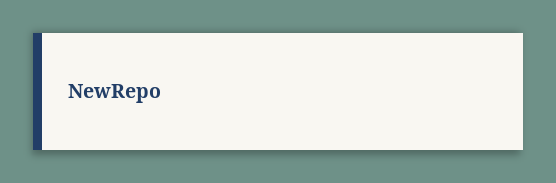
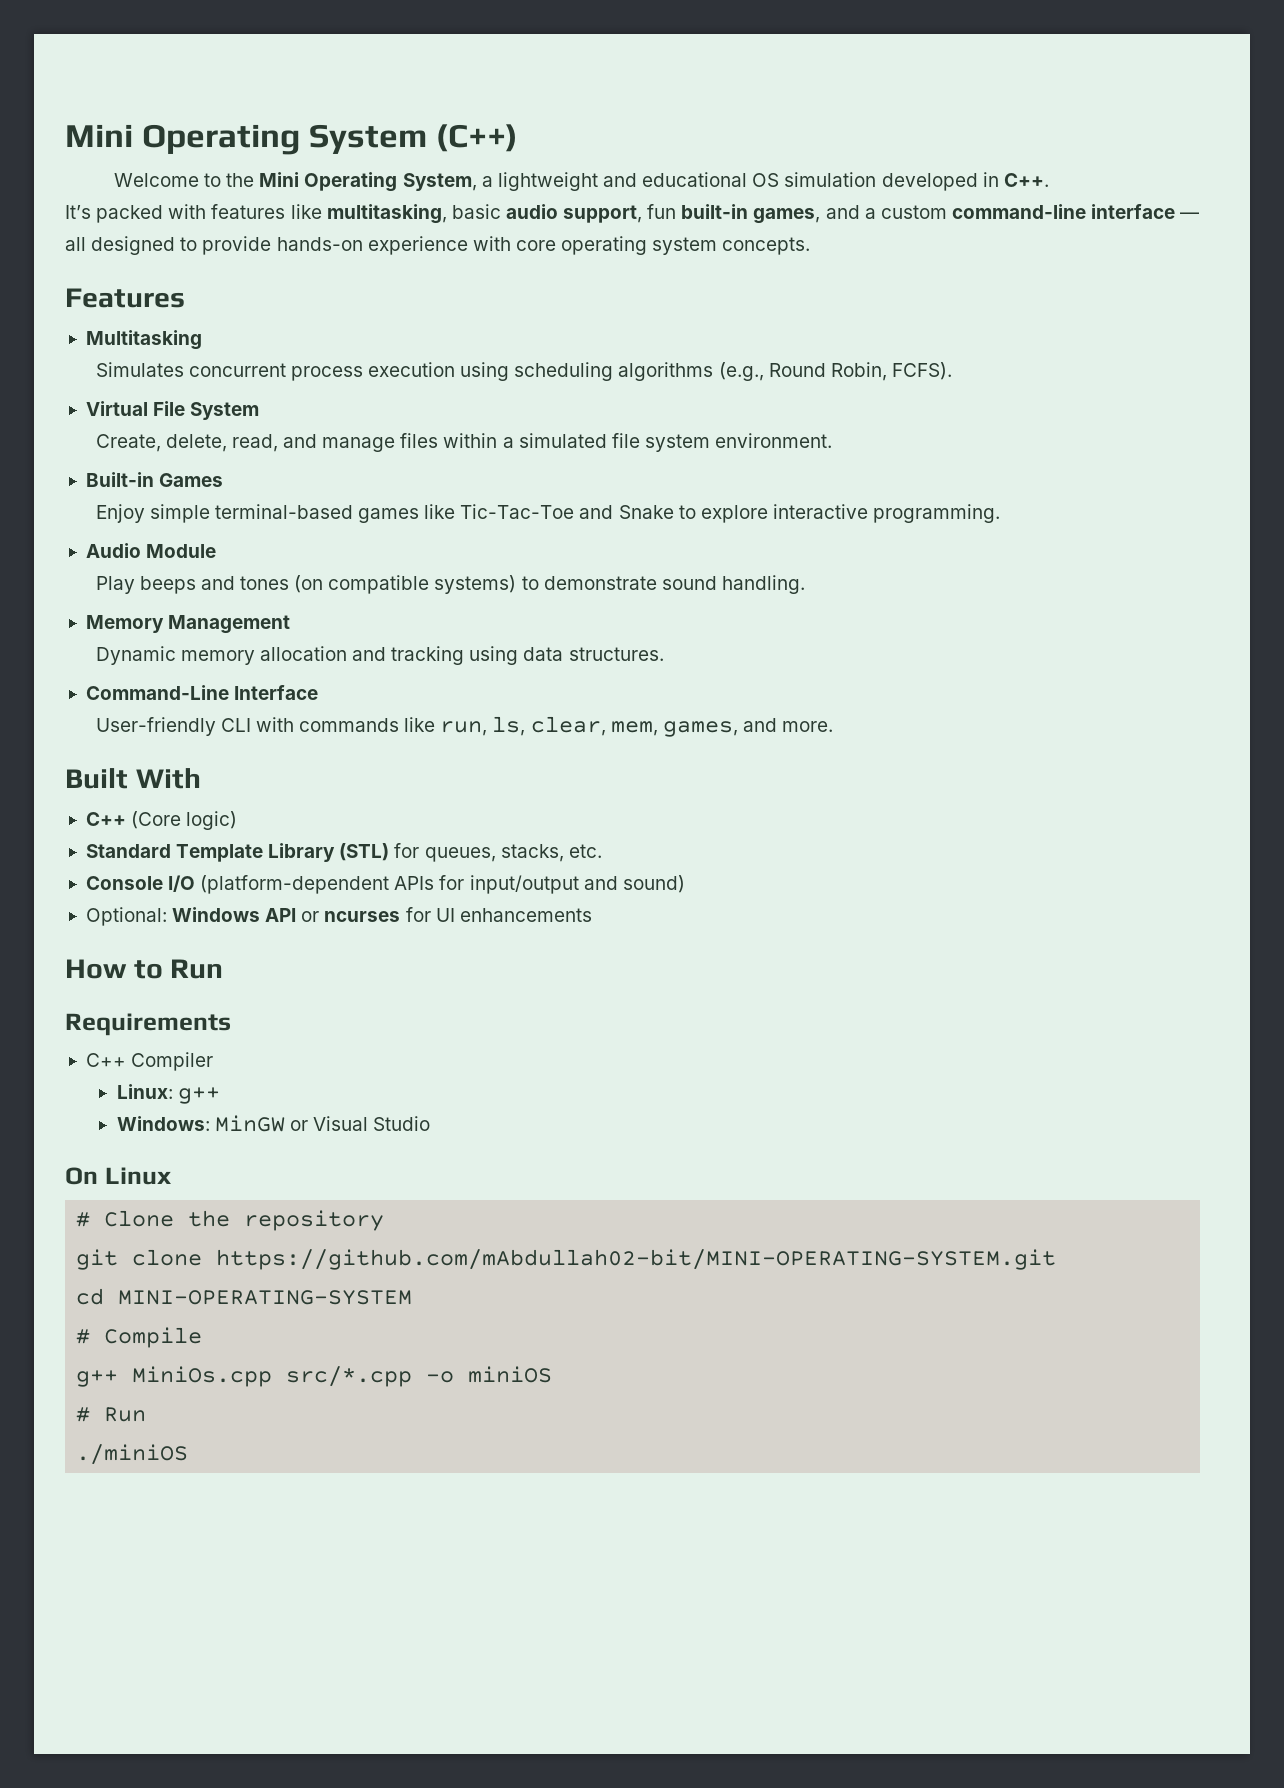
[68,84,161,103] NewRepo -> [65,124,519,155] [113,172,1049,192] [65,204,1200,224] [65,236,811,255] [65,288,185,308] [85,330,202,350] [95,362,952,381] [85,401,260,420] [95,433,833,452] [85,472,224,487] [95,504,1001,523] [85,543,217,558] [95,575,805,594] [85,615,291,634] [95,646,664,665] [85,685,319,700] [95,716,834,737] [65,768,201,789] [85,811,238,830] [85,843,602,862] [85,875,685,894] [85,907,592,926] [65,959,224,979] [65,1013,231,1036] [85,1052,214,1071] [116,1084,220,1104] [116,1115,431,1132] [65,1167,171,1185] [76,1210,385,1231] [76,1249,1057,1270] [76,1288,413,1305] [76,1327,203,1348] [76,1366,553,1387] [76,1407,147,1422] [76,1444,189,1465] Mini Operating System (C++) // Welcome to the Mini Operating System, a lightweight and educational OS simulation developed in C++. // It’s packed with features like multitasking, basic audio support, fun built-in games, and a custom command-line interface — all designed to provide hands-on experience with core operating system concepts. // Features // Multitasking // Simulates concurrent process execution using scheduling algorithms (e.g., Round Robin, FCFS). // Virtual File System // Create, delete, read, and manage files within a simulated file system environment. // Built-in Games // Enjoy simple terminal-based games like Tic-Tac-Toe and Snake to explore interactive programming. // Audio Module // Play beeps and tones (on compatible systems) to demonstrate sound handling. // Memory Management // Dynamic memory allocation and tracking using data structures. // Command-Line Interface // User-friendly CLI with commands like run, ls, clear, mem, games, and more. // Built With // C++ (Core logic) // Standard Template Library (STL) for queues, stacks, etc. // Console I/O (platform-dependent APIs for input/output and sound) // Optional: Windows API or ncurses for UI enhancements // How to Run // Requirements // C++ Compiler // Linux: g++ // Windows: MinGW or Visual Studio // On Linux // # Clone the repository // git clone https://github.com/mAbdullah02-bit/MINI-OPERATING-SYSTEM.git // cd MINI-OPERATING-SYSTEM // # Compile // g++ MiniOs.cpp src/*.cpp -o miniOS // # Run // ./miniOS

